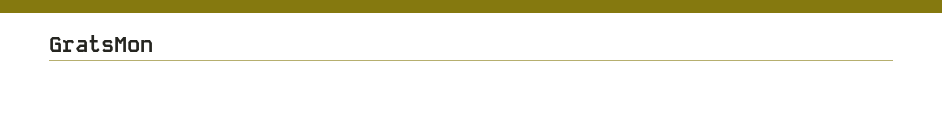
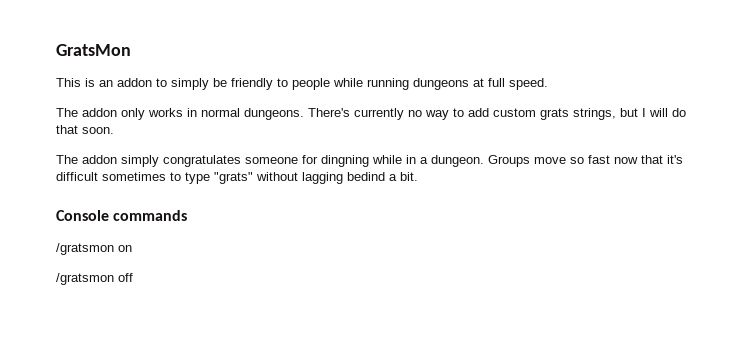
(153, 43) none -> [56,78,548,90] [56,108,686,120] [56,125,114,134] [56,155,683,167] [56,172,418,184] [56,210,188,221] [56,243,132,255] [56,273,133,285] // This is an addon to simply be friendly to people while running dungeons at full speed. // The addon only works in normal dungeons. There's currently no way to add custom grats strings, but I will do that soon. // The addon simply congratulates someone for dingning while in a dungeon. Groups move so fast now that it's difficult sometimes to type "grats" without lagging bedind a bit. // Console commands // /gratsmon on // /gratsmon off

